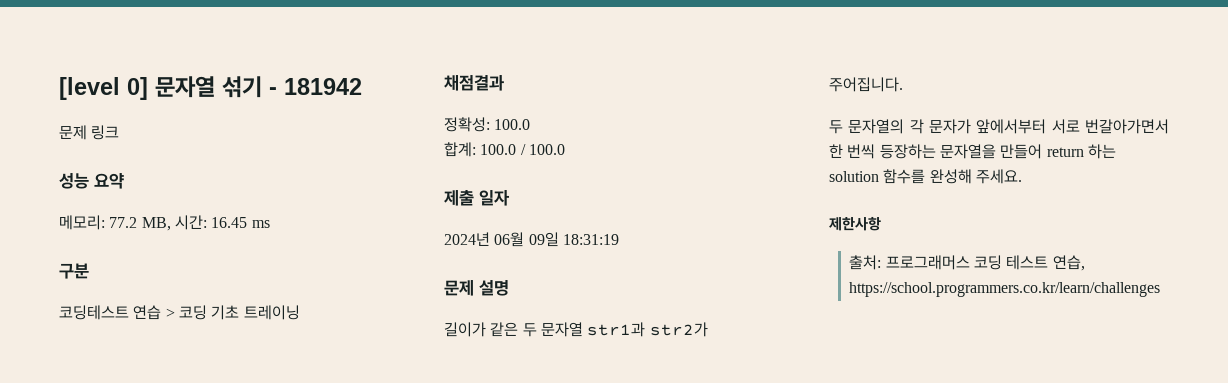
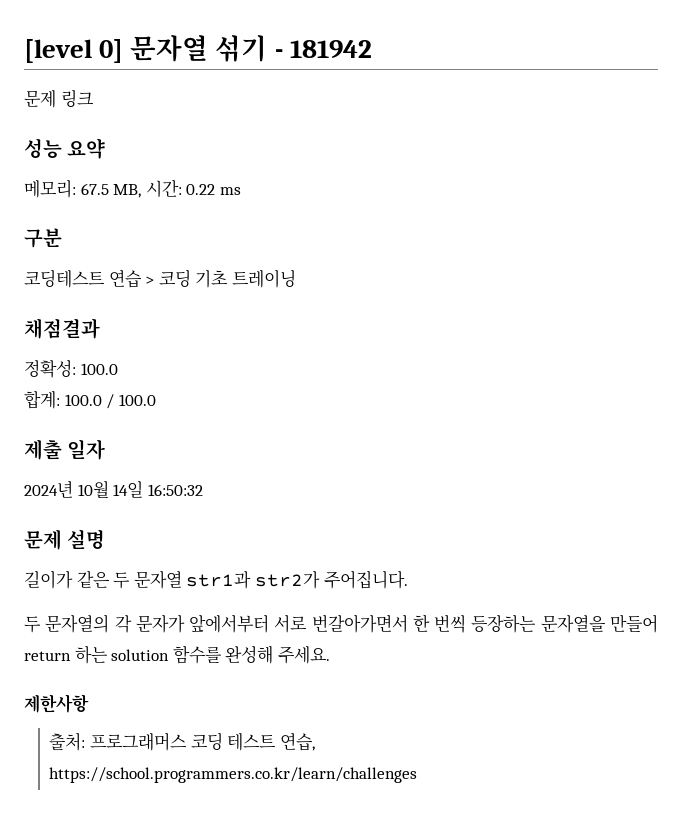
[109,217,138,228] 77.2 -> [80,183,109,195] 67.5
[211,217,248,228] 16.45 -> [186,184,216,195] 0.22
[494,232,619,247] 06월 09일 18:31:19 -> [77,481,203,498] 10월 14일 16:50:32

